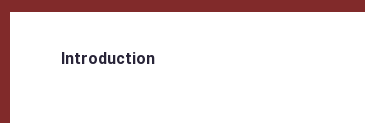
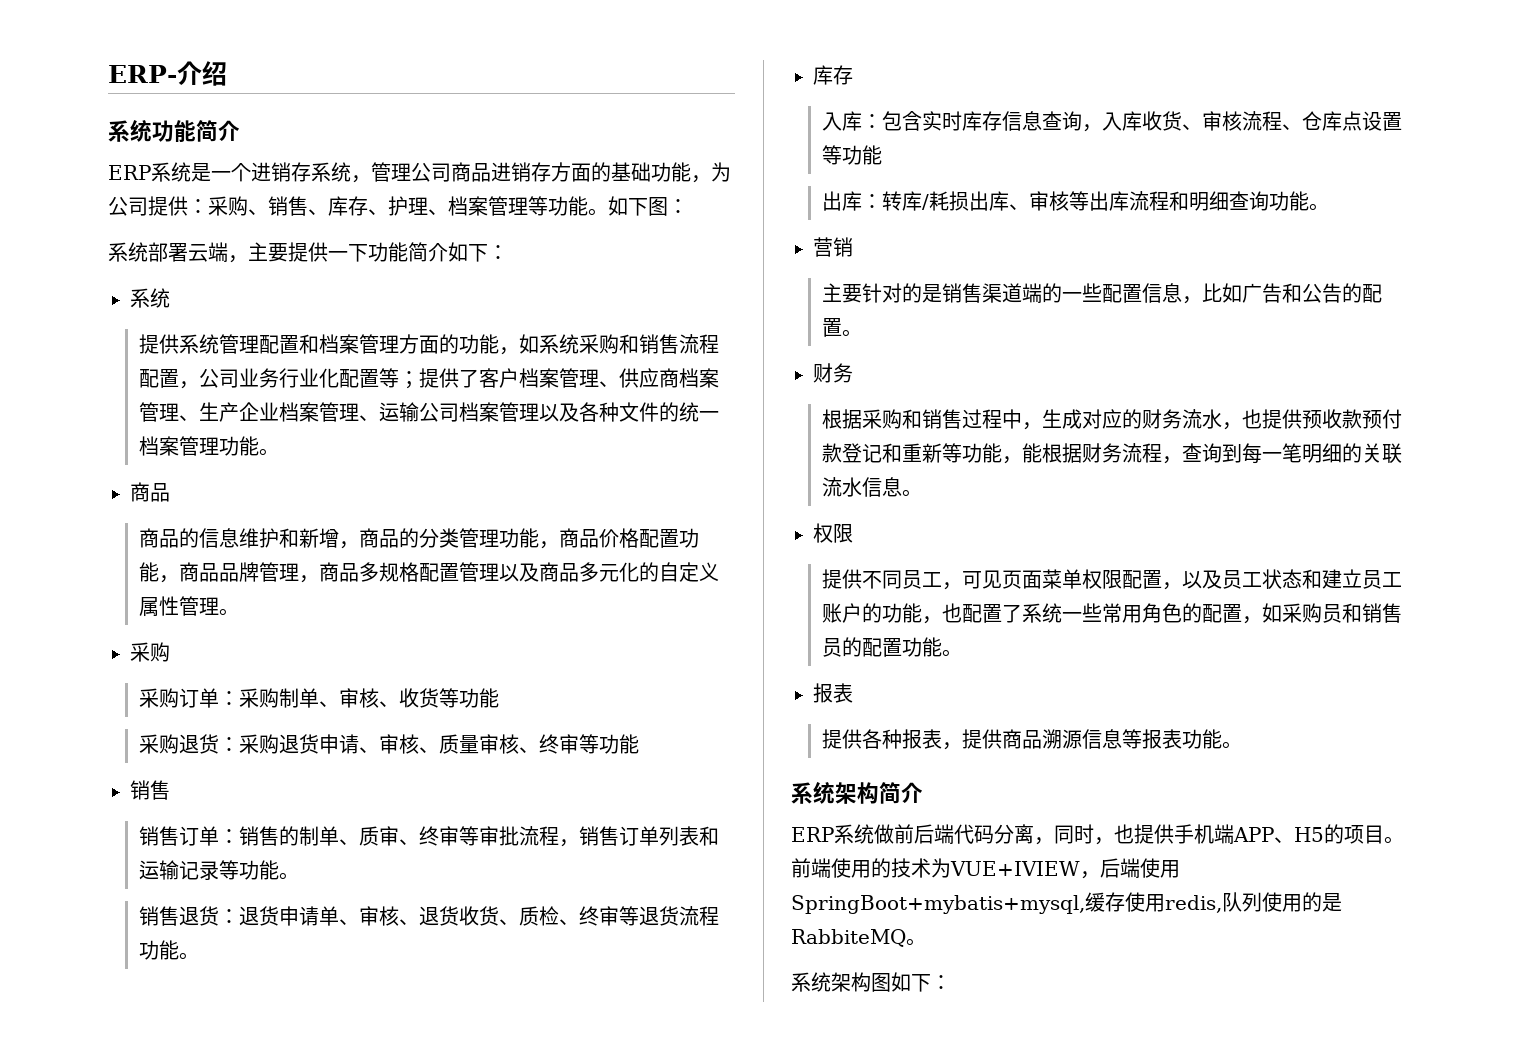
[61,52,155,64] Introduction -> [108,61,227,86] [108,119,240,142] [108,162,731,183] [108,196,688,216] [108,242,508,263] [130,288,170,308] [138,334,719,355] [138,368,719,389] [138,402,719,422] [138,436,279,456] [130,482,170,502] [138,528,699,549] [138,562,719,583] [138,596,239,617] [130,642,170,662] [138,688,499,708] [138,734,639,754] [130,780,170,800] [138,826,719,847] [138,860,299,880] [138,906,719,926] [138,940,199,960] [813,65,853,85] [821,111,1402,132] [821,145,882,165] [821,191,1329,211] [813,237,853,257] [821,283,1382,304] [821,318,862,337] [813,363,853,383] [821,409,1402,430] [821,443,1402,464] [821,477,922,497] [813,523,853,543] [821,569,1402,590] [821,603,1402,624] [821,637,962,657] [813,683,853,703] [821,729,1242,750] [791,781,923,804] [791,824,1404,845] [791,858,1180,879] [791,892,1342,914] [791,929,926,947] [791,972,951,992] ERP-介绍 // 系统功能简介 // ERP系统是一个进销存系统，管理公司商品进销存方面的基础功能，为公司提供：采购、销售、库存、护理、档案管理等功能。如下图： // 系统部署云端，主要提供一下功能简介如下： // 系统 // 提供系统管理配置和档案管理方面的功能，如系统采购和销售流程配置，公司业务行业化配置等；提供了客户档案管理、供应商档案管理、生产企业档案管理、运输公司档案管理以及各种文件的统一档案管理功能。 // 商品 // 商品的信息维护和新增，商品的分类管理功能，商品价格配置功能，商品品牌管理，商品多规格配置管理以及商品多元化的自定义属性管理。 // 采购 // 采购订单：采购制单、审核、收货等功能 // 采购退货：采购退货申请、审核、质量审核、终审等功能 // 销售 // 销售订单：销售的制单、质审、终审等审批流程，销售订单列表和运输记录等功能。 // 销售退货：退货申请单、审核、退货收货、质检、终审等退货流程功能。 // 库存 // 入库：包含实时库存信息查询，入库收货、审核流程、仓库点设置等功能 // 出库：转库/耗损出库、审核等出库流程和明细查询功能。 // 营销 // 主要针对的是销售渠道端的一些配置信息，比如广告和公告的配置。 // 财务 // 根据采购和销售过程中，生成对应的财务流水，也提供预收款预付款登记和重新等功能，能根据财务流程，查询到每一笔明细的关联流水信息。 // 权限 // 提供不同员工，可见页面菜单权限配置，以及员工状态和建立员工账户的功能，也配置了系统一些常用角色的配置，如采购员和销售员的配置功能。 // 报表 // 提供各种报表，提供商品溯源信息等报表功能。 // 系统架构简介 // ERP系统做前后端代码分离，同时，也提供手机端APP、H5的项目。前端使用的技术为VUE+IVIEW，后端使用SpringBoot+mybatis+mysql,缓存使用redis,队列使用的是RabbiteMQ。 // 系统架构图如下：

